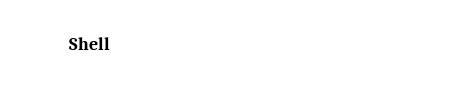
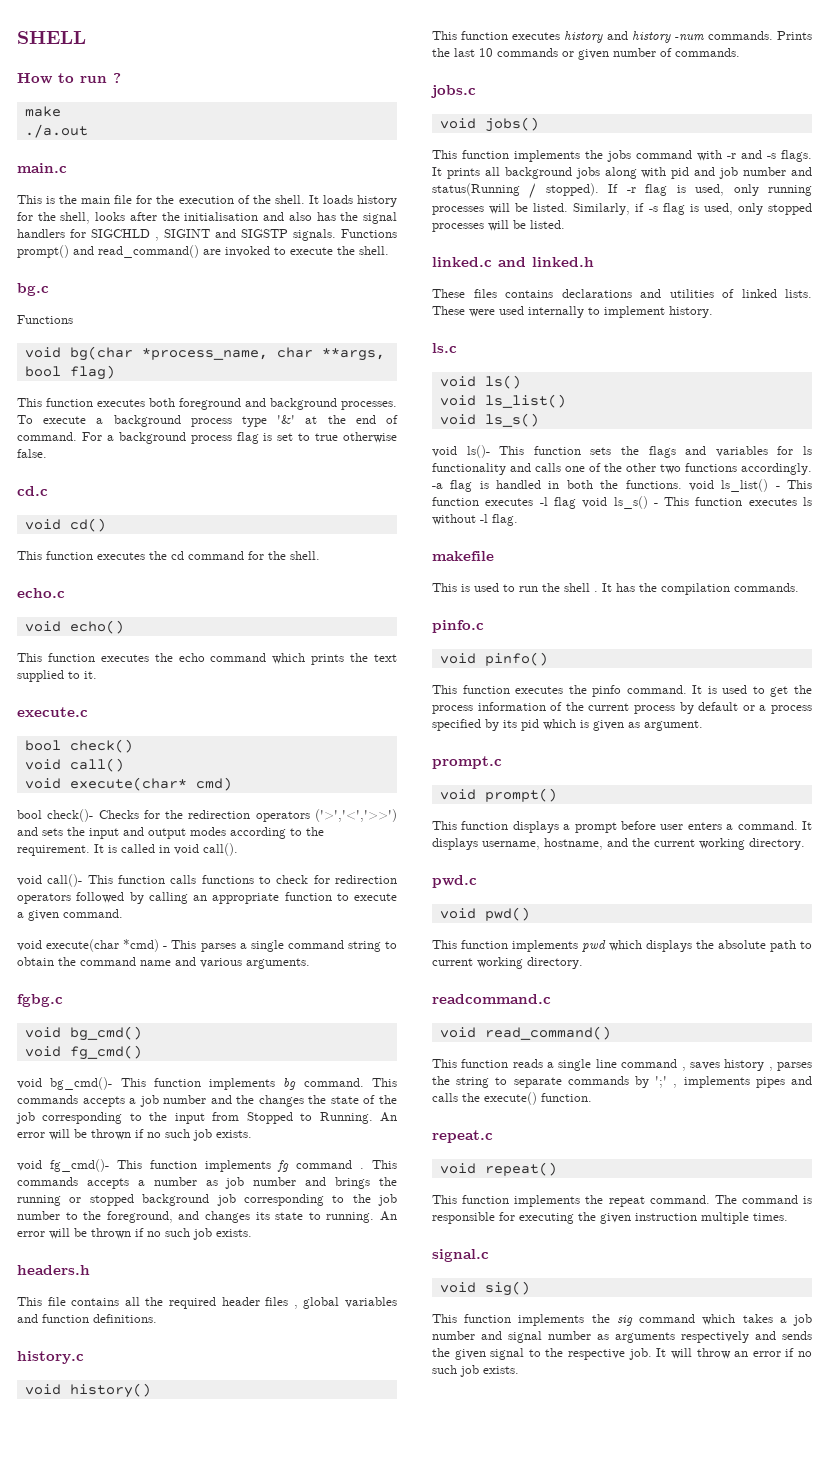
[69,37,110,50] Shell -> [17,31,86,44] [17,73,121,84] [24,106,61,117] [24,124,88,138] [17,163,67,173] [17,195,398,207] [17,212,398,224] [17,229,397,241] [17,245,389,258] [17,283,49,296] [17,315,73,324] [24,346,385,361] [24,365,115,380] [17,398,397,410] [17,415,398,427] [17,432,397,444] [17,449,47,458] [17,486,48,496] [24,518,106,532] [17,551,320,560] [17,588,65,598] [24,620,124,634] [17,653,398,665] [17,670,97,682] [17,707,88,717] [24,739,133,753] [24,758,124,772] [24,777,232,791] [17,809,397,822] [17,827,324,839] [17,843,238,856] [17,874,397,887] [17,892,397,904] [17,909,123,921] [17,939,397,952] [17,957,310,969] [17,994,63,1007] [24,1026,142,1041] [24,1045,142,1060] [17,1077,397,1090] [17,1095,397,1107] [16,1112,398,1124] [17,1129,252,1141] [17,1159,397,1172] [17,1177,398,1189] [17,1194,397,1206] [17,1211,398,1223] [17,1228,252,1240] [17,1265,90,1275] [17,1297,398,1309] [17,1314,157,1323] [17,1351,84,1364] [24,1383,151,1398] [432,31,812,43] [432,48,740,60] [431,85,476,98] [439,117,539,132] [432,150,812,162] [432,167,813,179] [432,183,812,199] [432,203,812,215] [432,220,565,232] [432,257,594,267] [432,289,812,298] [432,306,713,318] [432,343,457,353] [439,375,521,389] [439,394,566,408] [439,413,539,427] [432,445,812,458] [432,463,812,475] [432,479,812,492] [432,496,812,509] [432,514,518,526] [432,551,494,561] [432,583,799,595] [432,620,484,633] [439,652,548,666] [432,685,812,697] [432,702,812,714] [432,719,703,731] [432,756,502,769] [439,788,557,802] [432,821,812,833] [432,838,805,850] [432,875,477,888] [439,907,530,921] [432,940,812,952] [432,957,583,969] [432,994,551,1004] [439,1026,611,1040] [432,1059,812,1071] [432,1076,812,1088] [432,1092,592,1105] [432,1130,493,1143] [439,1162,557,1176] [432,1195,812,1207] [432,1212,788,1224] [432,1249,489,1262] [439,1281,530,1296] [432,1314,812,1326] [432,1331,812,1343] [432,1348,813,1360] [432,1365,519,1377] SHELL // How to run ? // make // ./a.out // main.c // This is the main file for the execution of the shell. It loads history for the shell, looks after the initialisation and also has the signal handlers for SIGCHLD , SIGINT and SIGSTP signals. Functions prompt() and read_command() are invoked to execute the shell. // bg.c // Functions // void bg(char *process_name, char **args, bool flag) // This function executes both foreground and background processes. To execute a background process type '&' at the end of command. For a background process flag is set to true otherwise false. // cd.c // void cd() // This function executes the cd command for the shell. // echo.c // void echo() // This function executes the echo command which prints the text supplied to it. // execute.c // bool check() // void call() // void execute(char* cmd) // bool check()- Checks for the redirection operators ('>','<','>>') and sets the input and output modes according to the requirement. It is called in void call(). // void call()- This function calls functions to check for redirection operators followed by calling an appropriate function to execute a given command. // void execute(char *cmd) - This parses a single command string to obtain the command name and various arguments. // fgbg.c // void bg_cmd() // void fg_cmd() // void bg_cmd()- This function implements bg command. This commands accepts a job number and the changes the state of the job corresponding to the input from Stopped to Running. An error will be thrown if no such job exists. // void fg_cmd()- This function implements fg command . This commands accepts a number as job number and brings the running or stopped background job corresponding to the job number to the foreground, and changes its state to running. An error will be thrown if no such job exists. // headers.h // This file contains all the required header files , global variables and function definitions. // history.c // void history() // This function executes history and history -num commands. Prints the last 10 commands or given number of commands. // jobs.c // void jobs() // This function implements the jobs command with -r and -s flags. It prints all background jobs along with pid and job number and status(Running / stopped). If -r flag is used, only running processes will be listed. Similarly, if -s flag is used, only stopped processes will be listed. // linked.c and linked.h // These files contains declarations and utilities of linked lists. These were used internally to implement history. // ls.c // void ls() // void ls_list() // void ls_s() // void ls()- This function sets the flags and variables for ls functionality and calls one of the other two functions accordingly. -a flag is handled in both the functions. void ls_list() - This function executes -l flag void ls_s() - This function executes ls without -l flag. // makefile // This is used to run the shell . It has the compilation commands. // pinfo.c // void pinfo() // This function executes the pinfo command. It is used to get the process information of the current process by default or a process specified by its pid which is given as argument. // prompt.c // void prompt() // This function displays a prompt before user enters a command. It displays username, hostname, and the current working directory. // pwd.c // void pwd() // This function implements pwd which displays the absolute path to current working directory. // readcommand.c // void read_command() // This function reads a single line command , saves history , parses the string to separate commands by ';' , implements pipes and calls the execute() function. // repeat.c // void repeat() // This function implements the repeat command. The command is responsible for executing the given instruction multiple times. // signal.c // void sig() // This function implements the sig command which takes a job number and signal number as arguments respectively and sends the given signal to the respective job. It will throw an error if no such job exists.

